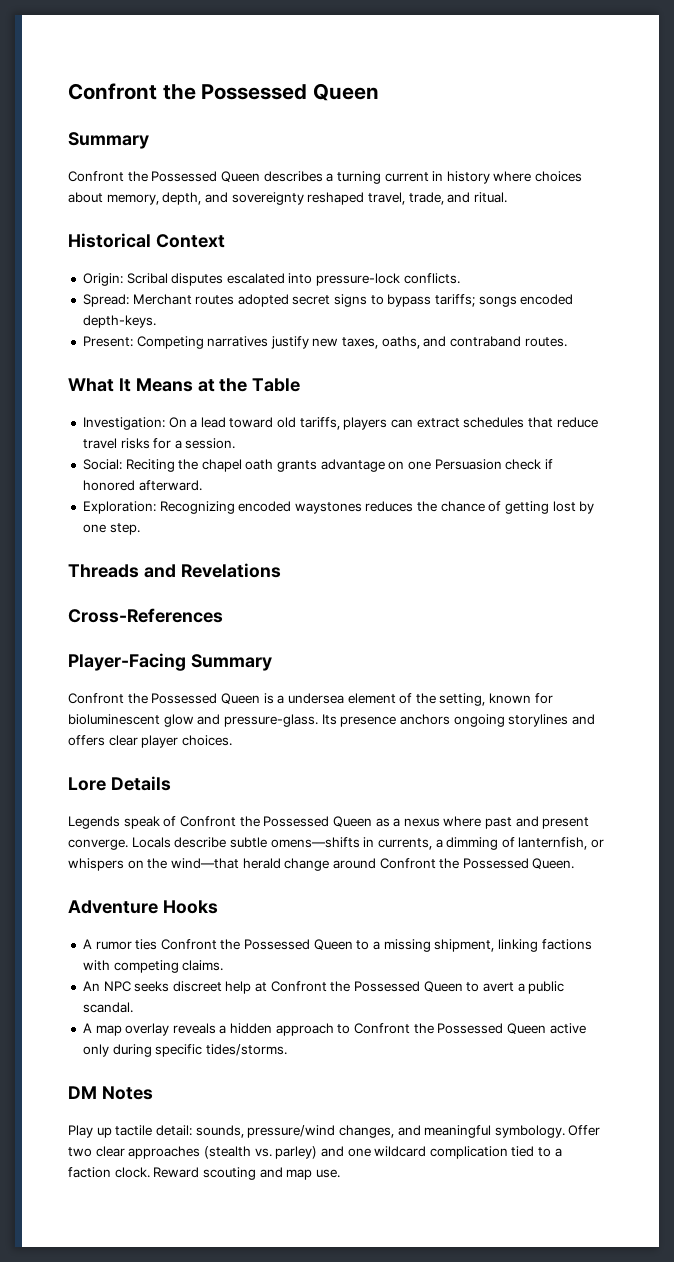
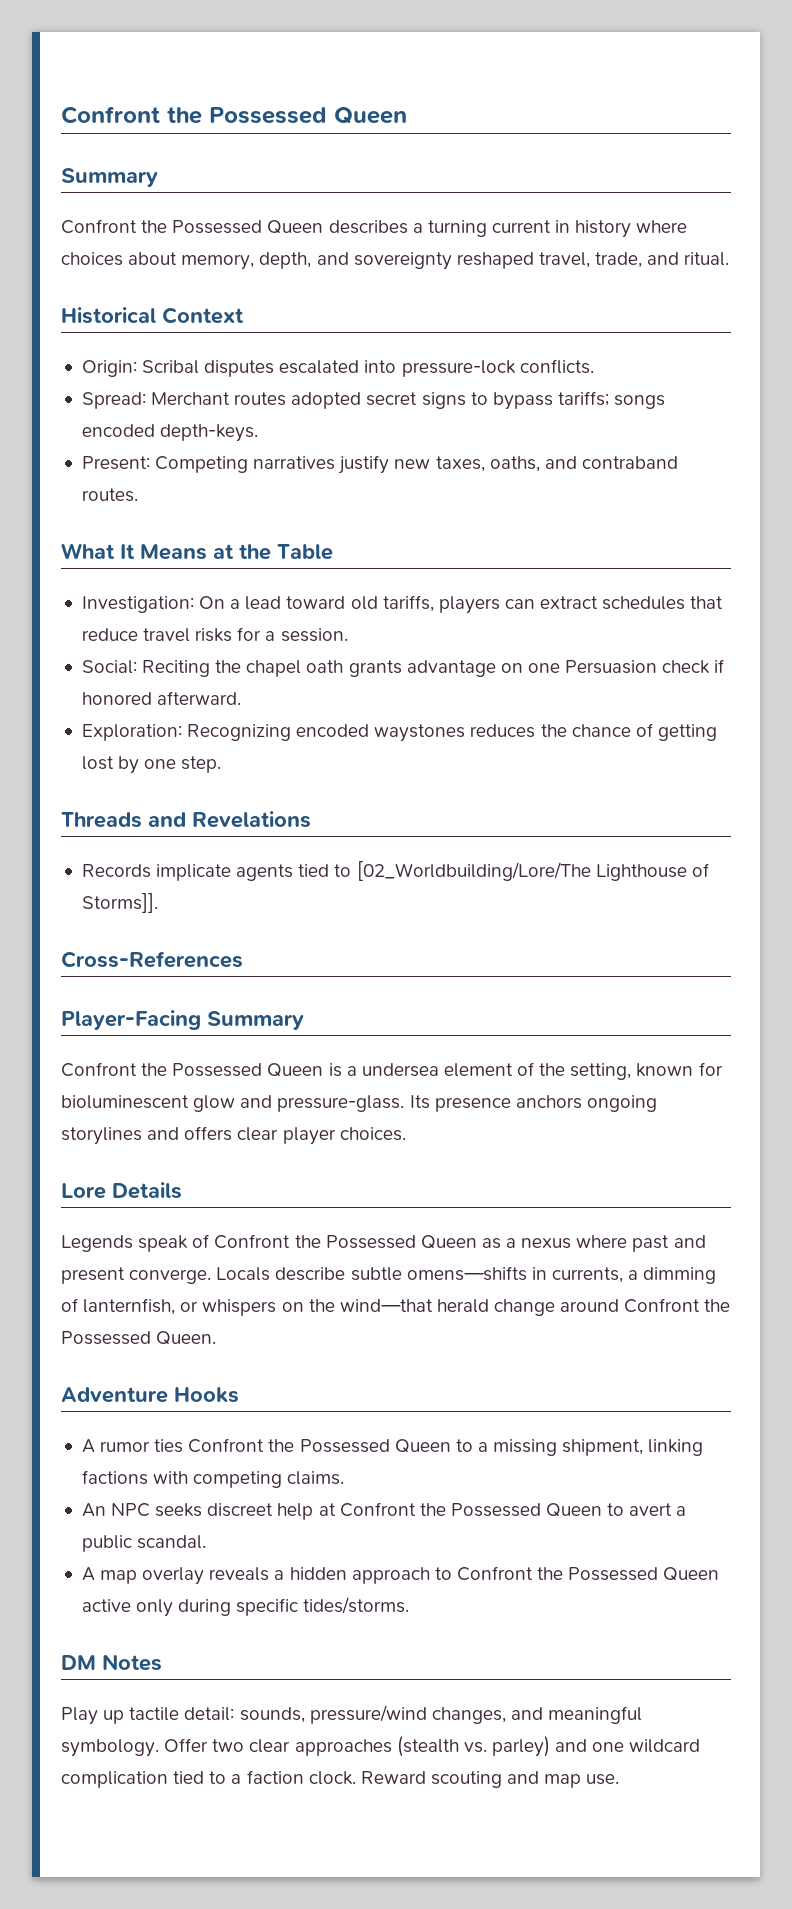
(281, 570) none -> [81,861,709,881] [81,893,158,913] // Records implicate agents tied to [02_Worldbuilding/Lore/The Lighthouse of Storms]].

